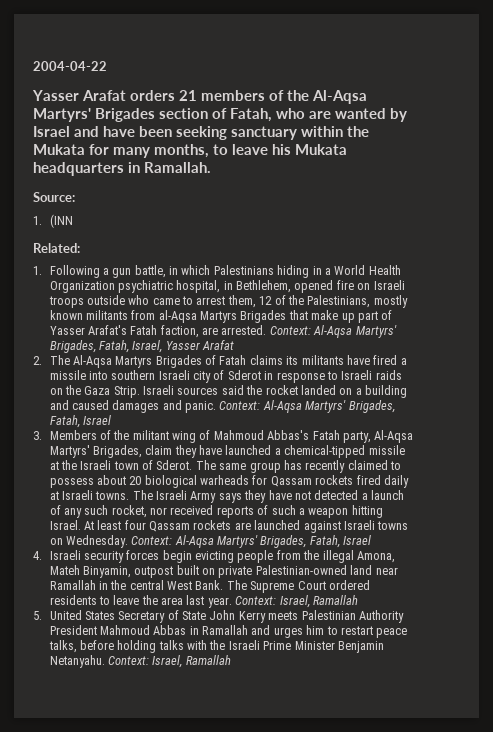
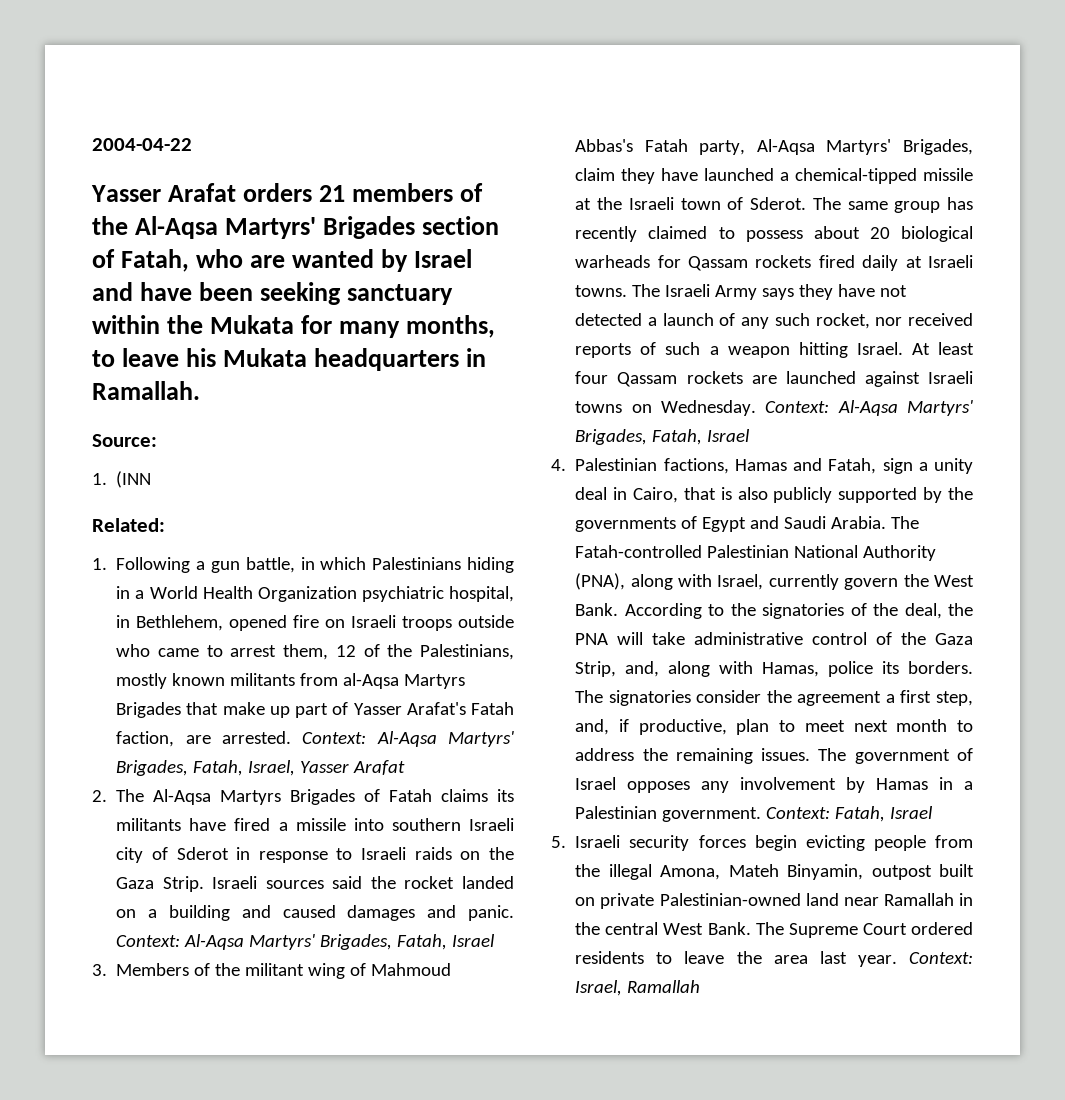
(42, 555) none -> [575,458,973,474] [575,487,973,503] [575,516,920,532] [575,545,937,561] [575,573,974,590] [575,603,973,619] [575,632,973,645] [575,661,973,677] [575,690,973,706] [575,719,973,735] [575,748,973,764] [575,777,973,793] [575,806,934,822] [551,836,566,848] Palestinian factions, Hamas and Fatah, sign a unity deal in Cairo, that is also publicly supported by the governments of Egypt and Saudi Arabia. The Fatah-controlled Palestinian National Authority (PNA), along with Israel, currently govern the West Bank. According to the signatories of the deal, the PNA will take administrative control of the Gaza Strip, and, along with Hamas, police its borders. The signatories consider the agreement a first step, and, if productive, plan to meet next month to address the remaining issues. The government of Israel opposes any involvement by Hamas in a Palestinian government. Context: Fatah, Israel // 5.
[33,610,404,623] [49,625,408,638] [48,640,384,653] [49,655,231,668] // 5. United States Secretary of State John Kerry meets Palestinian Authority President Mahmoud Abbas in Ramallah and urges him to restart peace talks, before holding talks with the Israeli Prime Minister Benjamin Netanyahu. Context: Israel, Ramallah -> (701, 986) none

